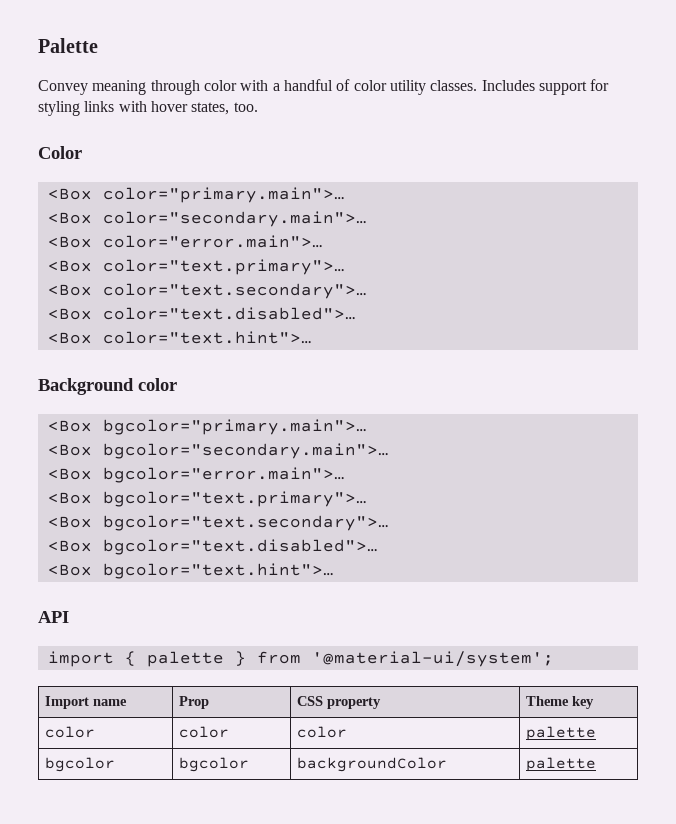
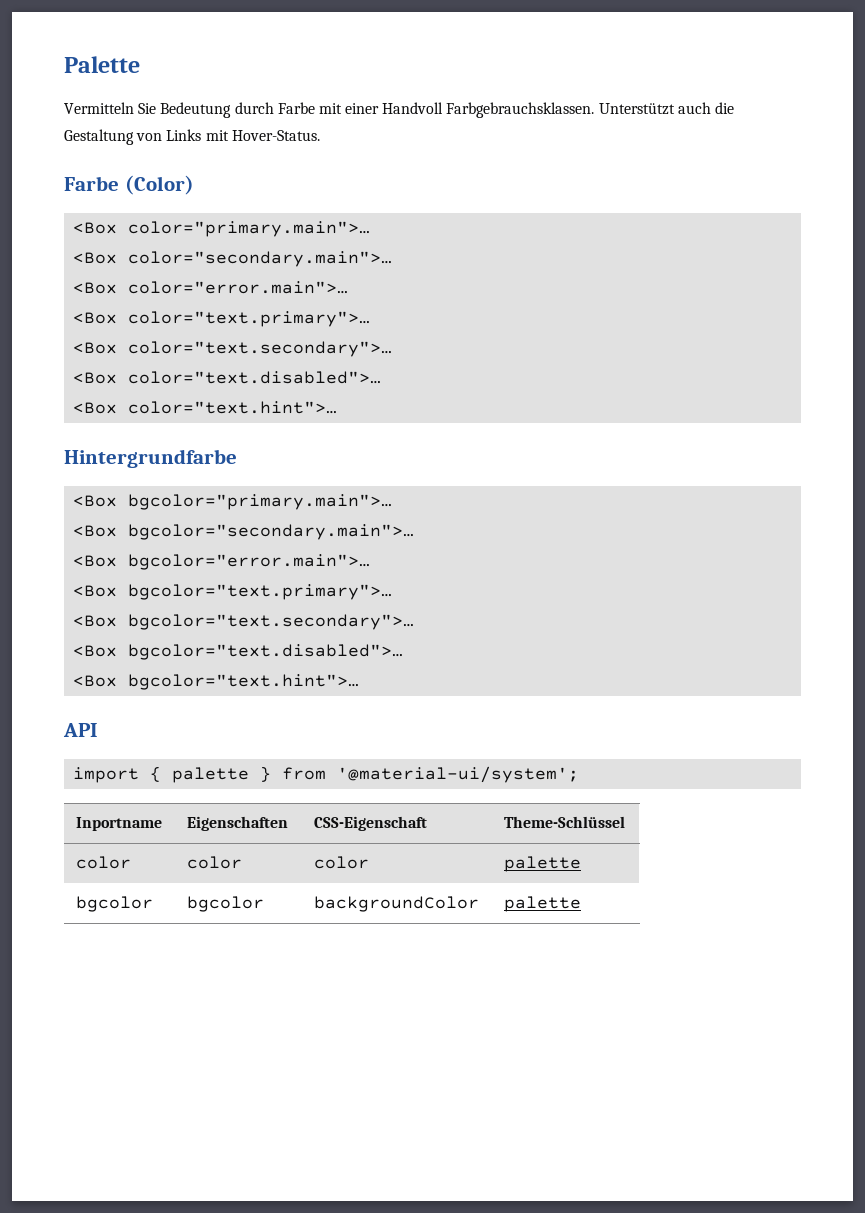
[38,79,610,95] [38,101,258,116] [38,146,82,159] Convey meaning through color with a handful of color utility classes. Includes support for styling links with hover states, too. // Color -> [64,102,735,118] [64,129,320,145] [64,175,194,195] Vermitteln Sie Bedeutung durch Farbe mit einer Handvoll Farbgebrauchsklassen. Unterstützt auch die Gestaltung von Links mit Hover-Status. // Farbe (Color)
[38,378,177,395] Background color -> [64,449,237,468] Hintergrundfarbe
[44,696,127,709] [178,696,209,709] [296,696,381,709] [525,696,594,709] Import name | Prop | CSS property | Theme key -> [76,817,163,831] [187,816,289,831] [314,816,428,831] [504,816,626,828] Inportname | Eigenschaften | CSS-Eigenschaft | Theme-Schlüssel

